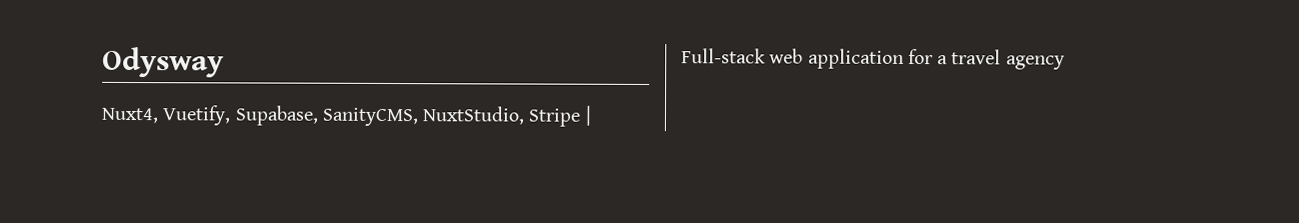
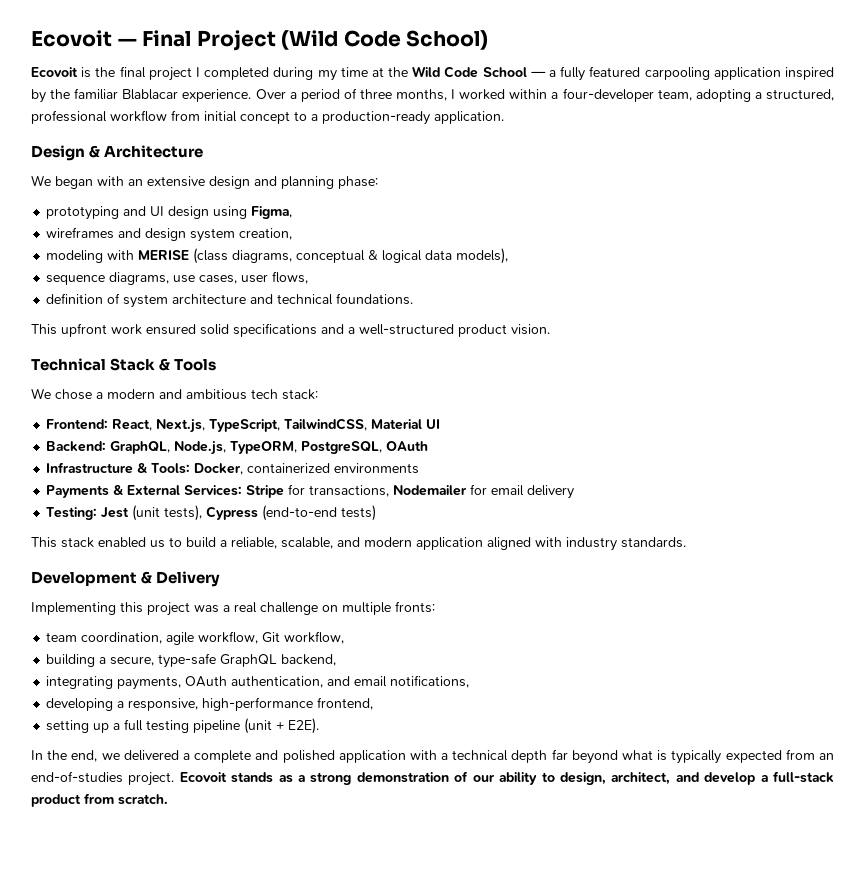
[102,46,224,78] [101,105,592,127] [681,48,1065,70] Odysway // Nuxt4, Vuetify, Supabase, SanityCMS, NuxtStudio, Stripe | Full-stack web application for a travel agency -> [31,30,489,51] [31,66,834,81] [31,88,834,103] [31,110,504,125] [31,145,204,161] [31,175,378,189] [46,206,293,220] [46,227,293,242] [46,248,509,264] [46,271,309,285] [46,293,414,308] [31,323,550,337] [31,358,217,371] [31,388,318,400] [46,418,441,433] [46,441,429,455] [46,462,420,475] [46,484,575,499] [46,505,377,521] [31,537,686,551] [31,571,221,587] [31,601,435,616] [46,631,345,645] [46,653,337,668] [46,675,470,690] [46,697,374,711] [46,718,320,734] [31,749,834,764] [31,771,834,786] [31,793,168,807] Ecovoit — Final Project (Wild Code School) // Ecovoit is the final project I completed during my time at the Wild Code School — a fully featured carpooling application inspired by the familiar Blablacar experience. Over a period of three months, I worked within a four-developer team, adopting a structured, professional workflow from initial concept to a production-ready application. // Design & Architecture // We began with an extensive design and planning phase: // prototyping and UI design using Figma, // wireframes and design system creation, // modeling with MERISE (class diagrams, conceptual & logical data models), // sequence diagrams, use cases, user flows, // definition of system architecture and technical foundations. // This upfront work ensured solid specifications and a well-structured product vision. // Technical Stack & Tools // We chose a modern and ambitious tech stack: // Frontend: React, Next.js, TypeScript, TailwindCSS, Material UI // Backend: GraphQL, Node.js, TypeORM, PostgreSQL, OAuth // Infrastructure & Tools: Docker, containerized environments // Payments & External Services: Stripe for transactions, Nodemailer for email delivery // Testing: Jest (unit tests), Cypress (end-to-end tests) // This stack enabled us to build a reliable, scalable, and modern application aligned with industry standards. // Development & Delivery // Implementing this project was a real challenge on multiple fronts: // team coordination, agile workflow, Git workflow, // building a secure, type-safe GraphQL backend, // integrating payments, OAuth authentication, and email notifications, // developing a responsive, high-performance frontend, // setting up a full testing pipeline (unit + E2E). // In the end, we delivered a complete and polished application with a technical depth far beyond what is typically expected from an end-of-studies project. Ecovoit stands as a strong demonstration of our ability to design, architect, and develop a full-stack product from scratch.

